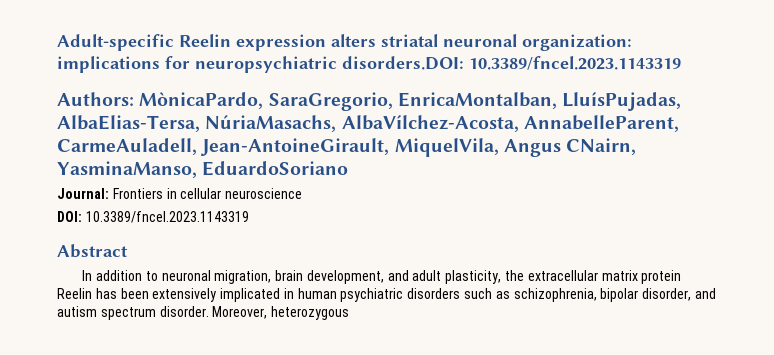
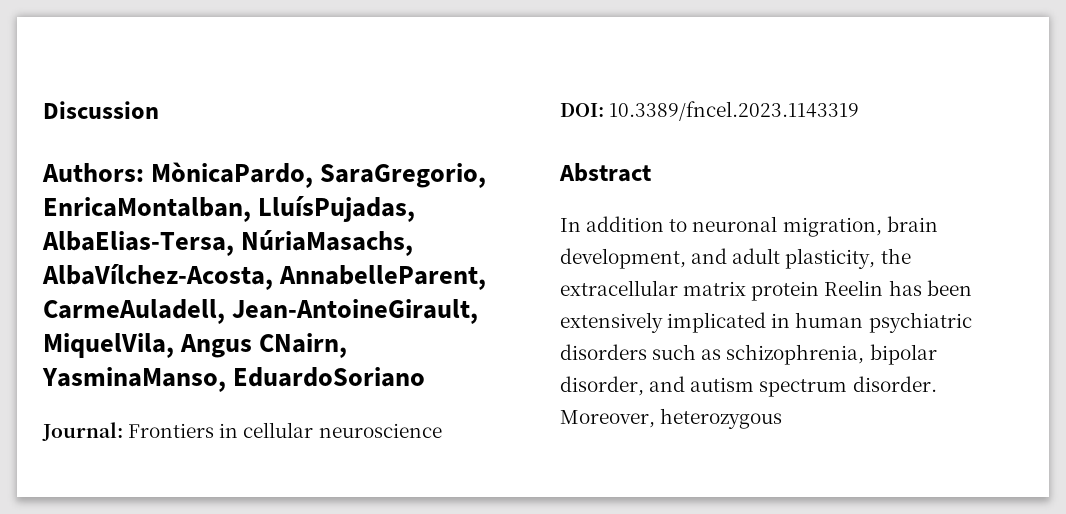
[57,34,632,51] [57,56,681,73] Adult-specific Reelin expression alters striatal neuronal organization: implications for neuropsychiatric disorders.DOI: 10.3389/fncel.2023.1143319 -> [43,101,159,119] Discussion

